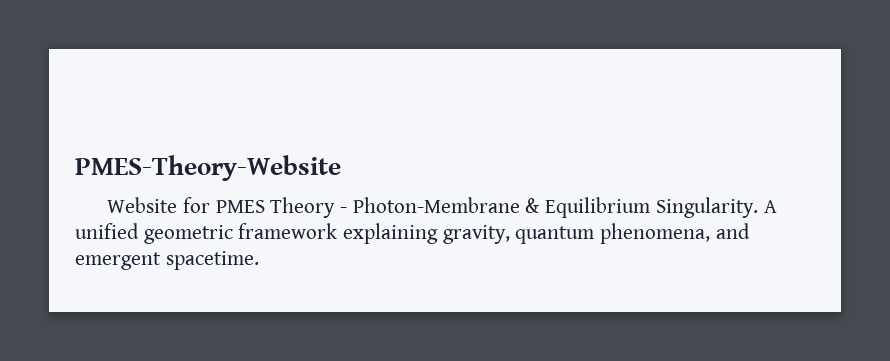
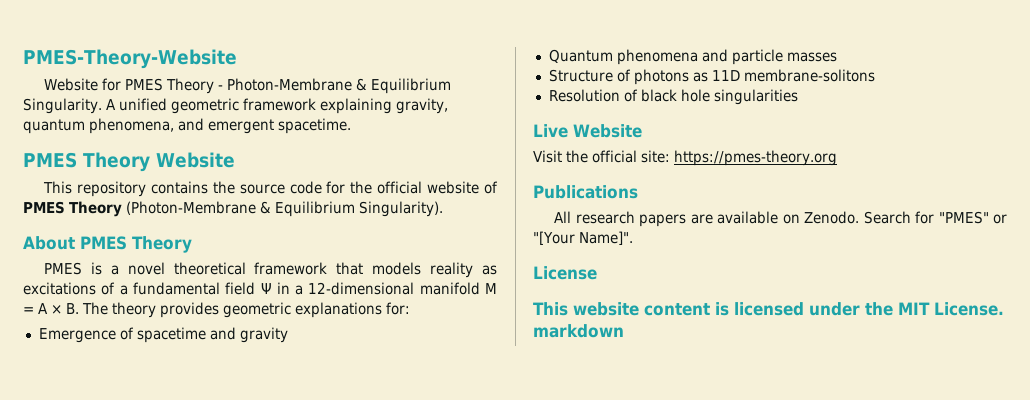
(259, 260) none -> [23,152,235,172] [43,181,498,197] [23,201,443,217] [23,236,192,253] [44,262,498,278] [23,282,498,295] [23,302,410,318] [38,327,288,343] [548,49,837,65] [548,69,875,85] [548,89,798,105] [533,124,642,138] [533,150,837,166] [533,185,638,199] [554,211,1008,227] [533,231,633,245] [533,266,597,280] [533,302,1004,316] [533,324,624,338] // PMES Theory Website // This repository contains the source code for the official website of PMES Theory (Photon-Membrane & Equilibrium Singularity). // About PMES Theory // PMES is a novel theoretical framework that models reality as excitations of a fundamental field Ψ in a 12-dimensional manifold M = A × B. The theory provides geometric explanations for: // Emergence of spacetime and gravity // Quantum phenomena and particle masses // Structure of photons as 11D membrane-solitons // Resolution of black hole singularities // Live Website // Visit the official site: https://pmes-theory.org // Publications // All research papers are available on Zenodo. Search for "PMES" or "[Your Name]". // License // This website content is licensed under the MIT License. markdown

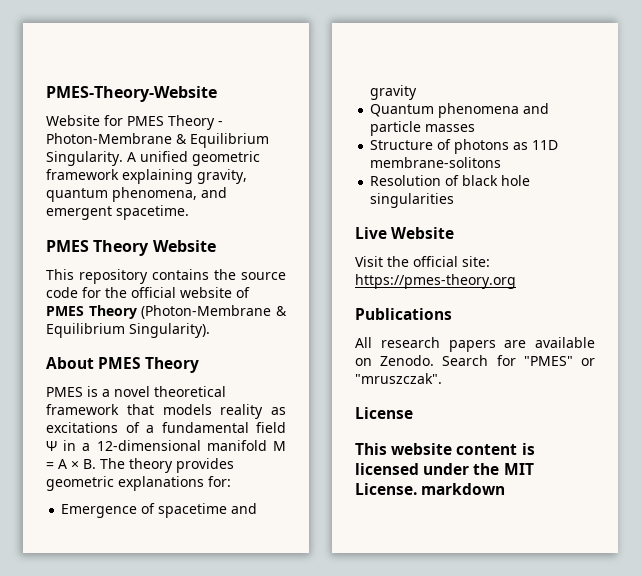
[533,231,633,245] "[Your Name]". -> [355,373,442,384] "mruszczak".

